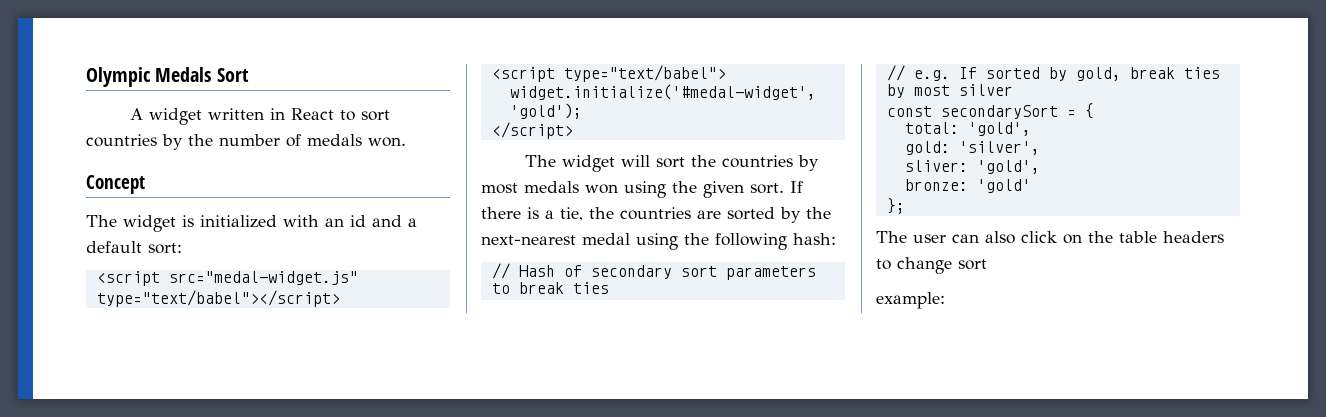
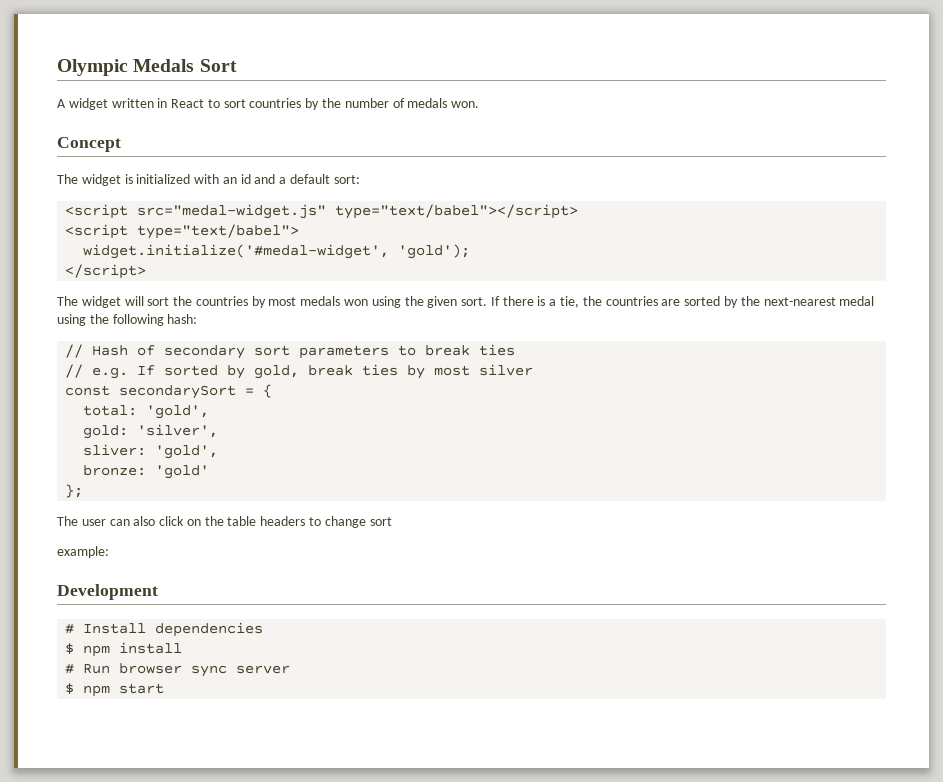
(945, 300) none -> [57,584,158,600] [65,622,264,637] [65,642,183,657] [65,663,291,677] [65,683,165,697] // Development // # Install dependencies // $ npm install // # Run browser sync server // $ npm start

